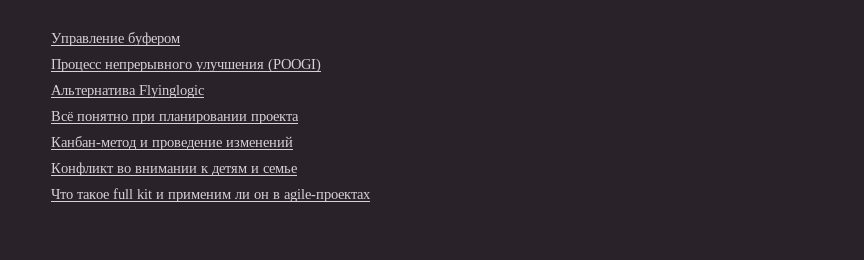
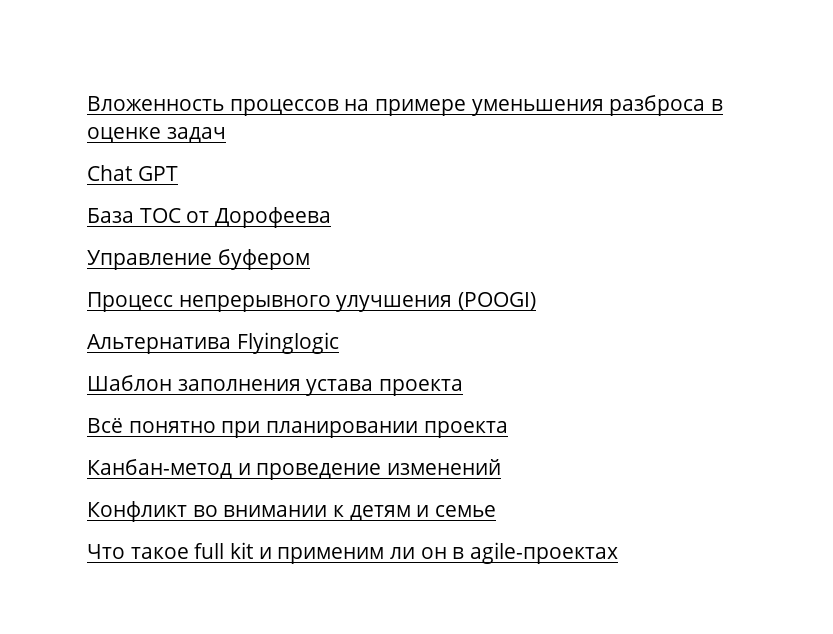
(51, 39) none -> [87,95,724,116] [87,127,226,143] [87,165,178,181] [87,207,332,228] Вложенность процессов на примере уменьшения разброса в оценке задач // Chat GPT // База TOC от Дорофеева //
(204, 91) none -> [87,375,464,396] // Шаблон заполнения устава проекта

